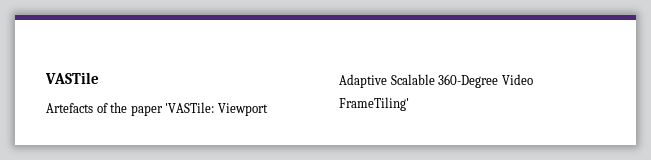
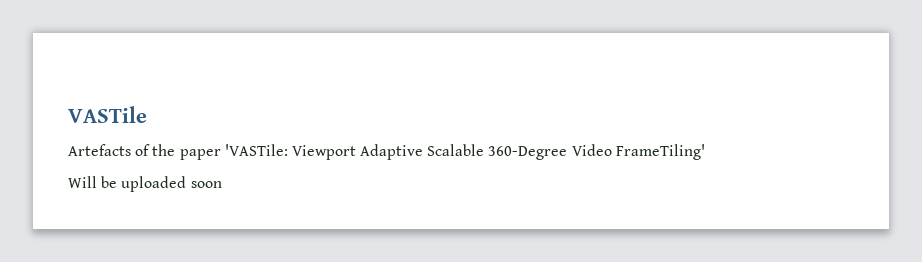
(409, 104) none -> [68,176,222,192] // Will be uploaded soon

